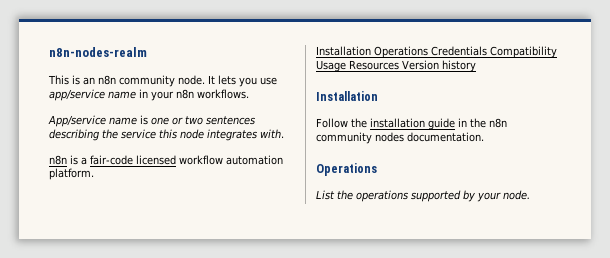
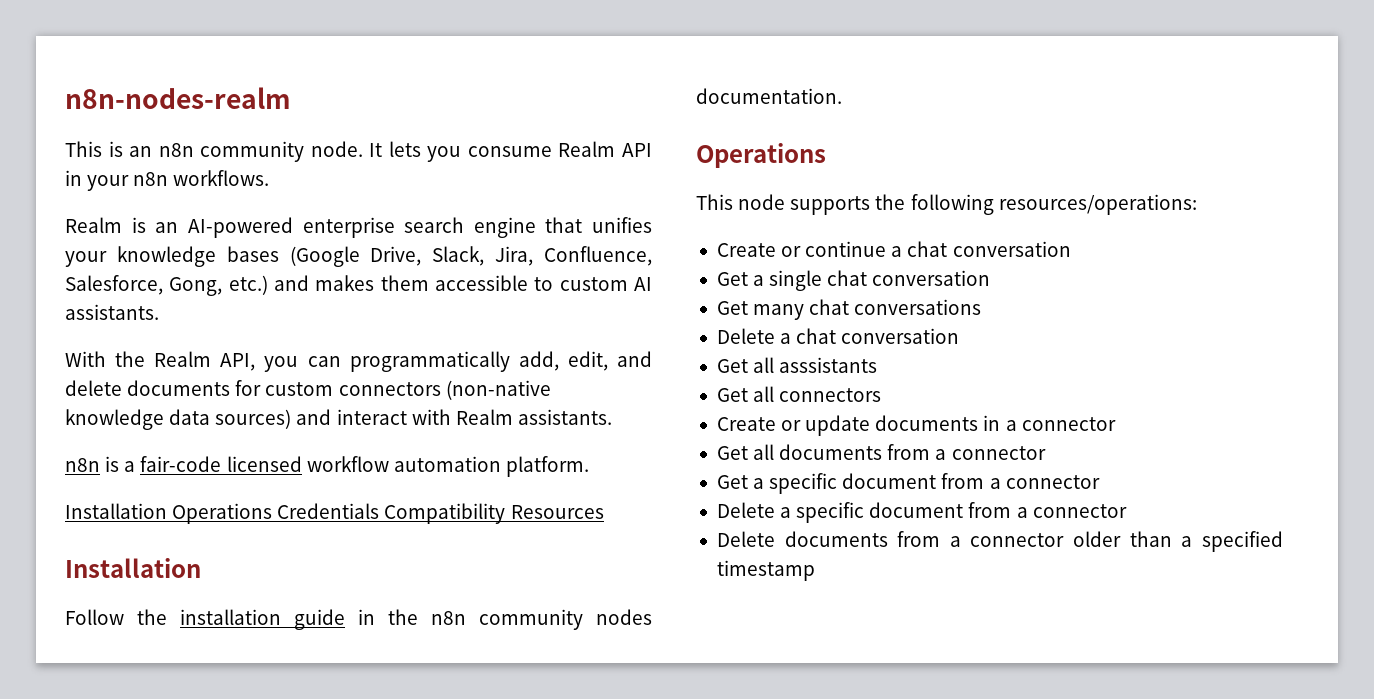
[260,77,277,85] [49,89,136,101] use app/service name -> [467,141,652,157] consume Realm API
[48,115,255,127] [49,129,284,141] App/service name is one or two sentences describing the service this node integrates with. -> [65,217,652,238] [65,246,653,267] [65,275,652,296] [65,304,159,320] [65,351,652,372] [65,380,551,400] [65,409,612,430] Realm is an AI-powered enterprise search engine that unifies your knowledge bases (Google Drive, Slack, Jira, Confluence, Salesforce, Gong, etc.) and makes them accessible to custom AI assistants. // With the Realm API, you can programmatically add, edit, and delete documents for custom connectors (non-native knowledge data sources) and interact with Realm assistants.
[316,60,346,72] Usage -> (506, 513) none
[402,60,476,72] Version history -> (604, 512) none
[316,190,530,202] List the operations supported by your node. -> [696,194,1197,215] [716,241,1071,257] [716,270,991,291] [716,299,982,320] [716,328,960,344] [716,357,878,373] [716,386,882,402] [716,415,1116,436] [716,444,1046,460] [716,473,1100,494] [716,502,1127,523] [716,531,1283,552] [716,560,815,581] This node supports the following resources/operations: // Create or continue a chat conversation // Get a single chat conversation // Get many chat conversations // Delete a chat conversation // Get all asssistants // Get all connectors // Create or update documents in a connector // Get all documents from a connector // Get a specific document from a connector // Delete a specific document from a connector // Delete documents from a connector older than a specified timestamp

